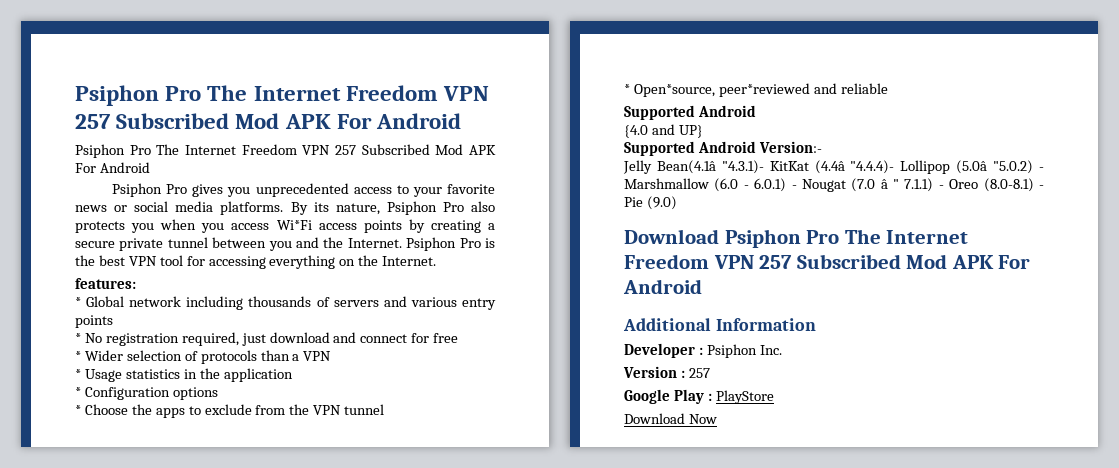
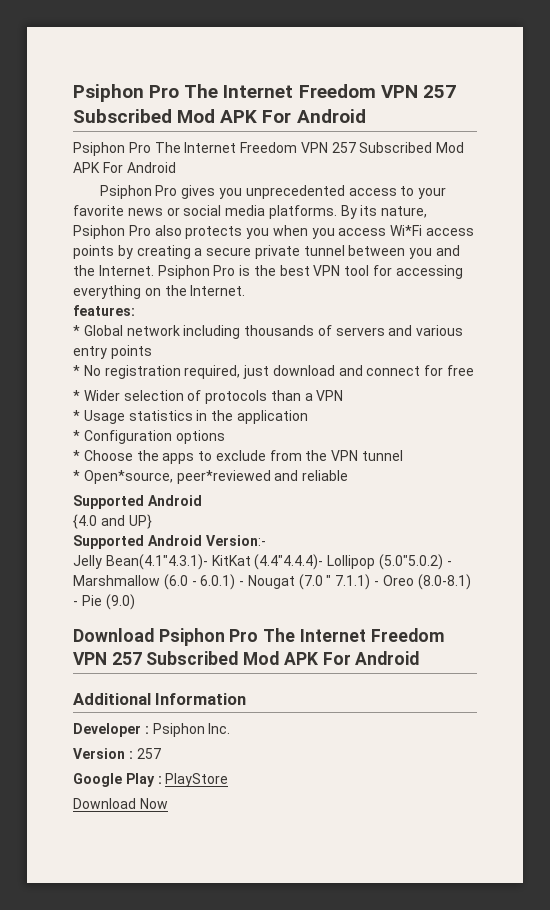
[656,160,1034,174] Bean(4.1â "4.3.1)- KitKat (4.4â "4.4.4)- Lollipop (5.0â "5.0.2) -> [105,554,443,570] Bean(4.1"4.3.1)- KitKat (4.4"4.4.4)- Lollipop (5.0"5.0.2)
[880,179,888,189] â -> (323, 582) none

